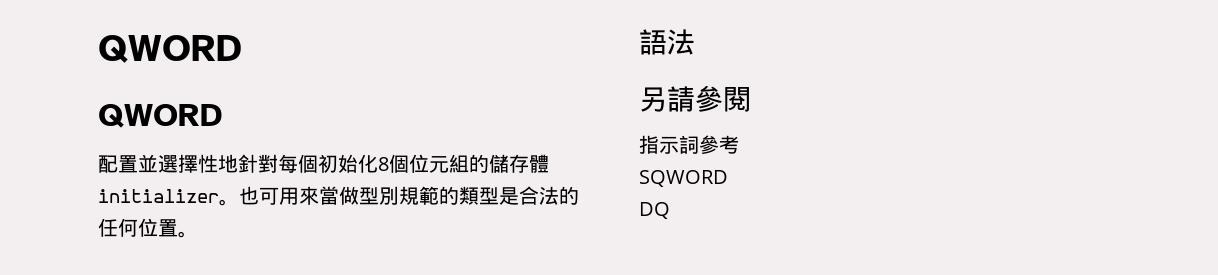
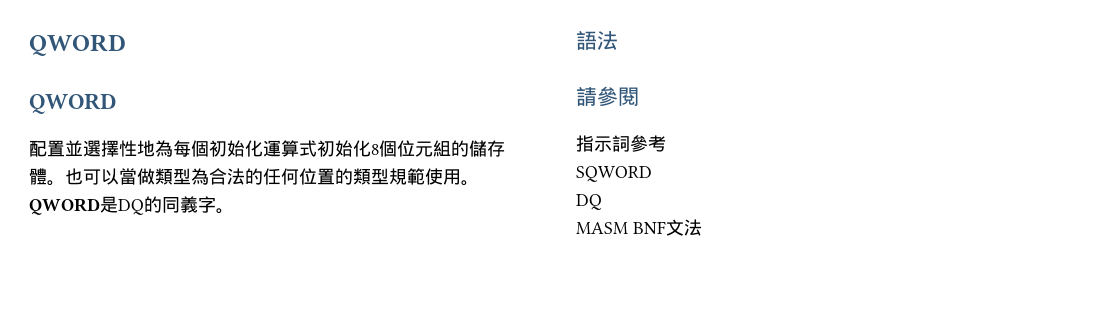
[238,154,278,173] 針對 -> [155,140,173,157] 為
(378, 163) none -> [263,140,371,157] 運算式初始化
[98,186,579,206] [98,218,178,237] initializer。也可用來當做型別規範的類型是合法的任何位置 -> [47,168,479,186] [29,196,216,215] 。也可以當做類型為合法的任何位置的類型規範使用。QWORD是DQ的同義字
[639,87,667,112] 另 -> (618, 40) none
(670, 210) none -> [576,219,702,236] // MASM BNF文法

